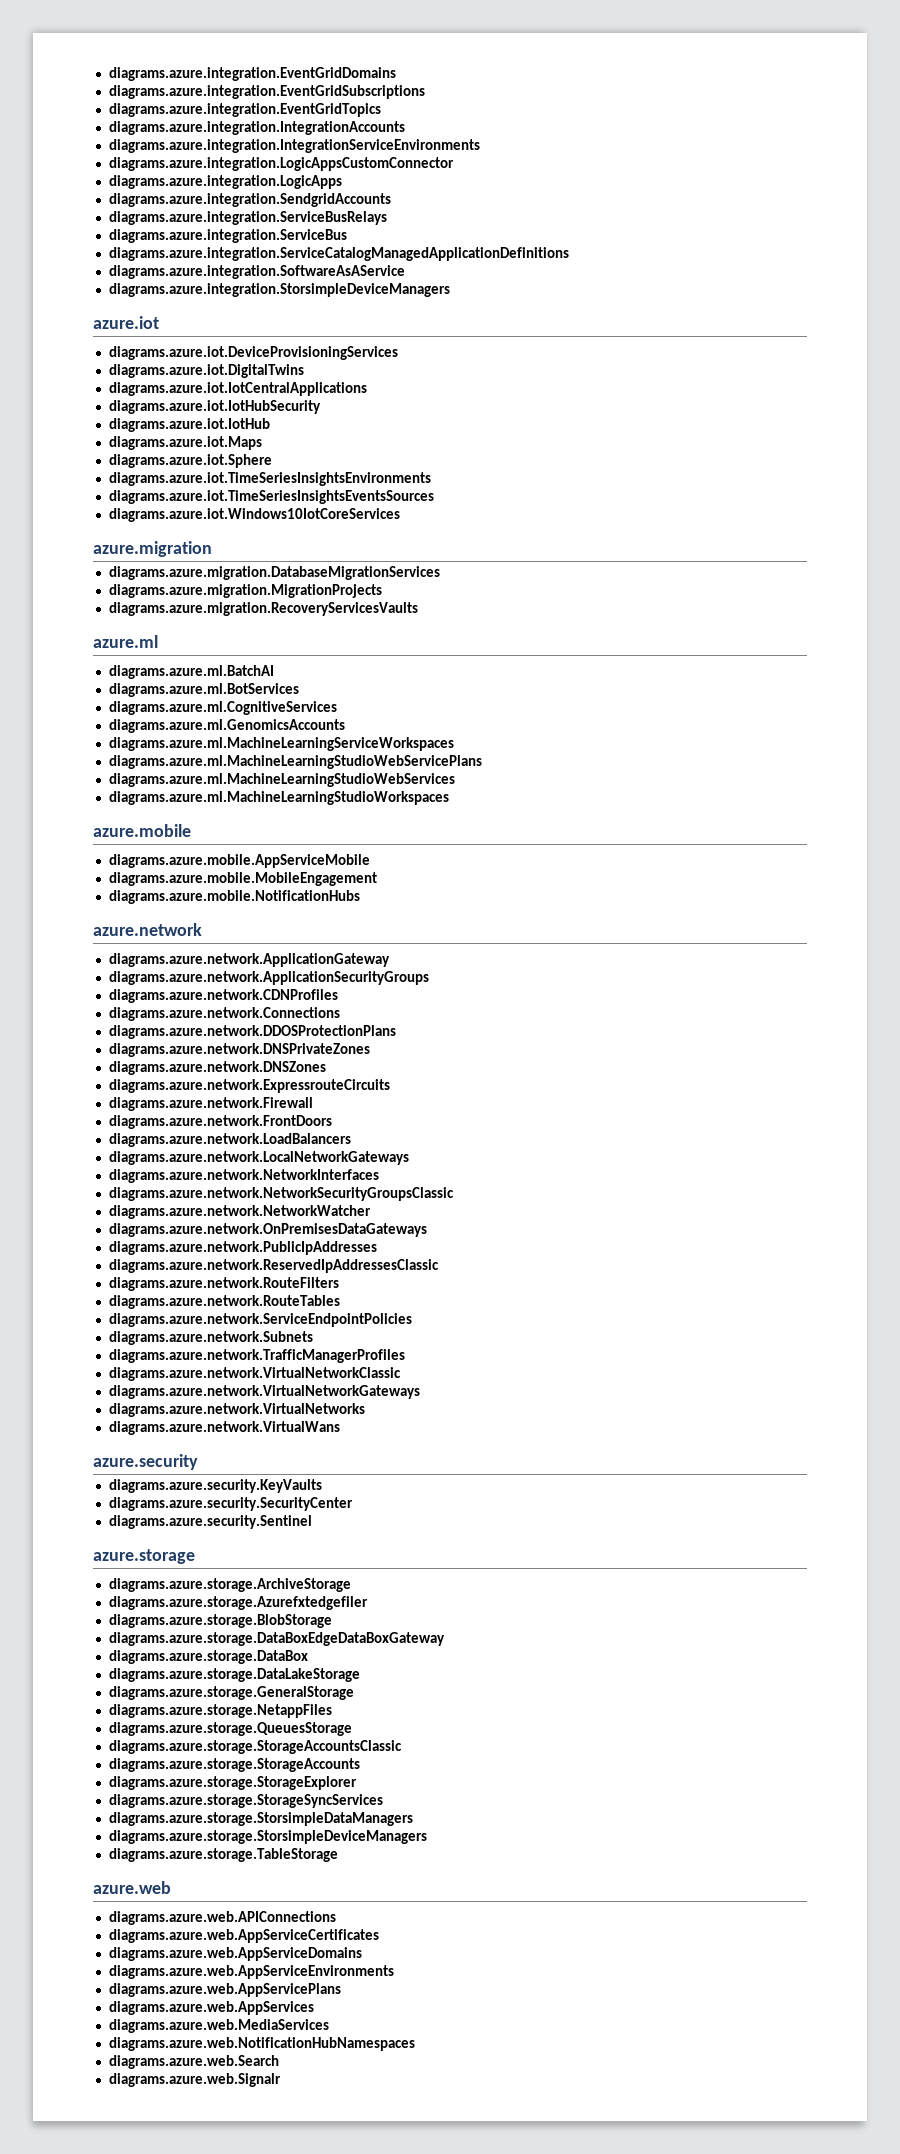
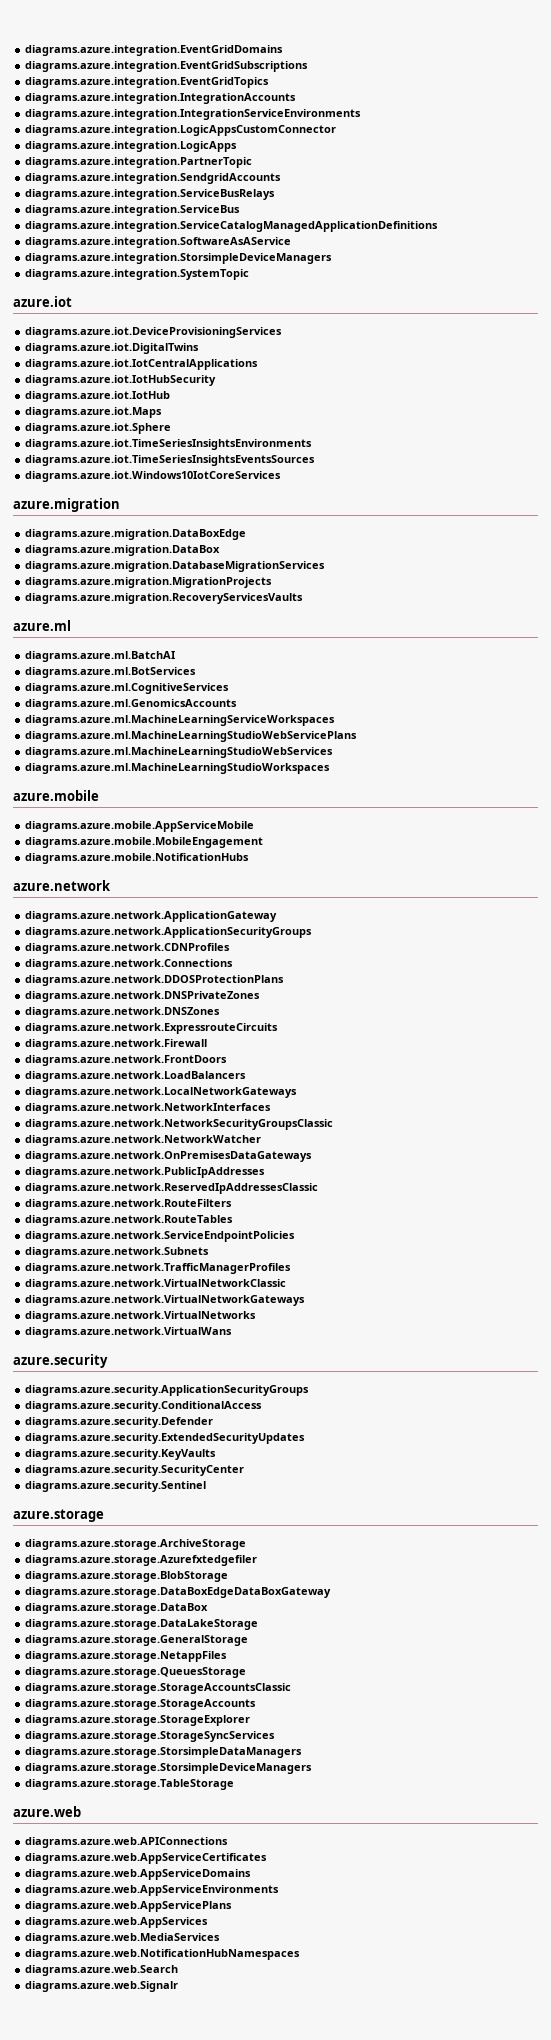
(342, 182) none -> [25,157,253,168] // diagrams.azure.integration.PartnerTopic
(450, 290) none -> [25,269,250,280] // diagrams.azure.integration.SystemTopic
(212, 549) none -> [25,529,247,540] [25,545,221,556] // diagrams.azure.migration.DataBoxEdge // diagrams.azure.migration.DataBox
(198, 1462) none -> [25,1385,310,1396] [25,1401,263,1412] [25,1417,214,1428] [25,1433,306,1444] // diagrams.azure.security.ApplicationSecurityGroups // diagrams.azure.security.ConditionalAccess // diagrams.azure.security.Defender // diagrams.azure.security.ExtendedSecurityUpdates

